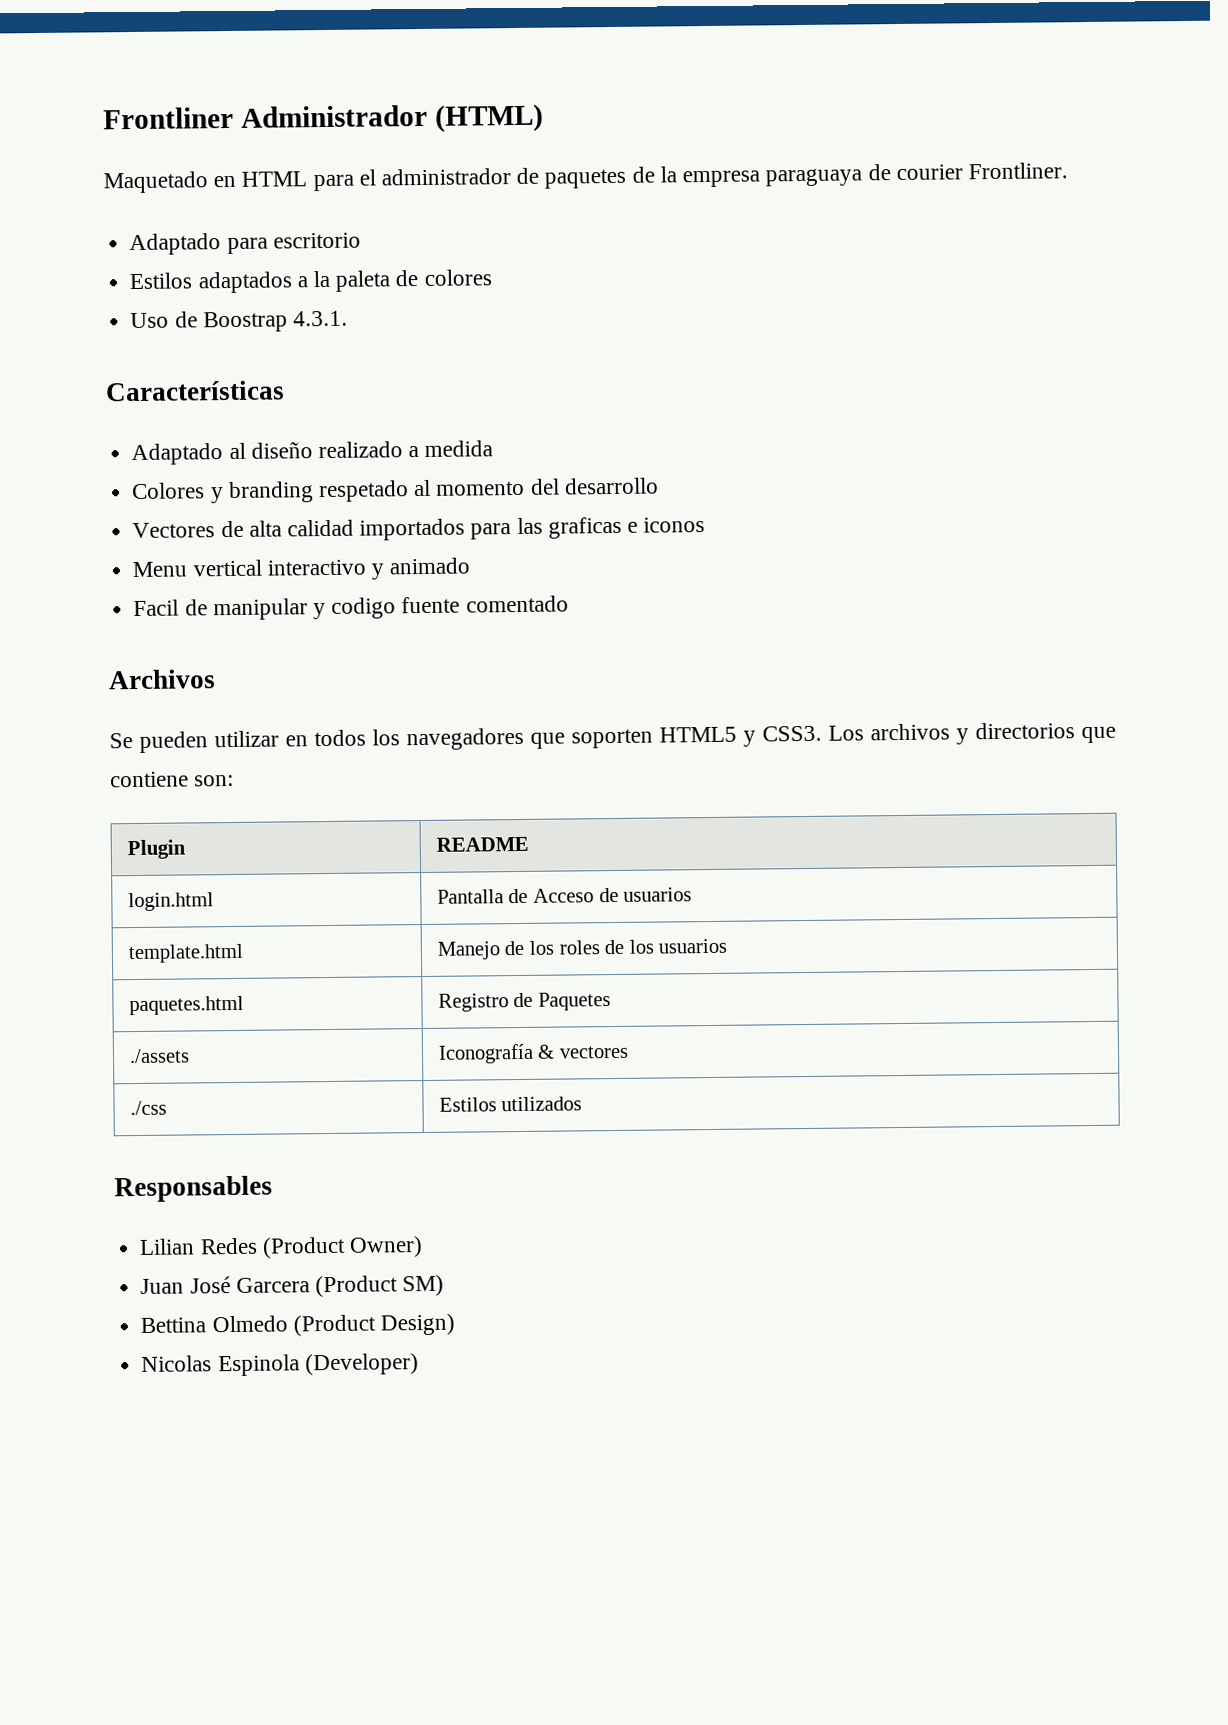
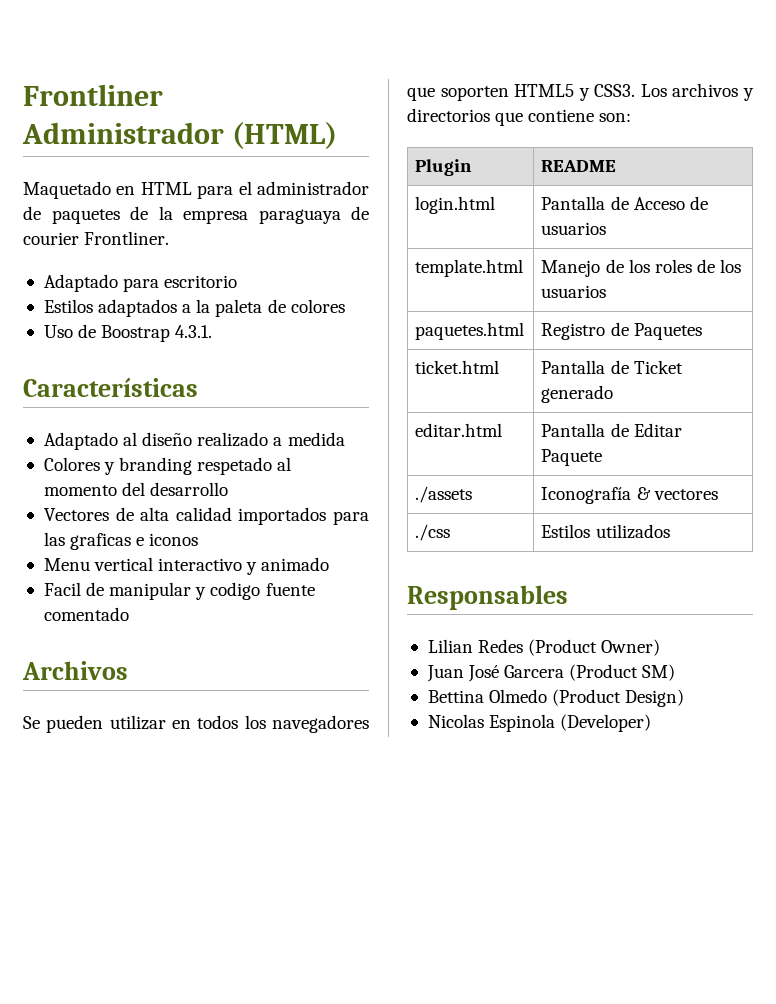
(612, 1001) none -> [415,360,500,374] [541,360,683,374] [541,385,614,403] [415,423,503,437] [541,423,682,437] [541,449,603,466] // ticket.html | Pantalla de Ticket generado // editar.html | Pantalla de Editar Paquete

